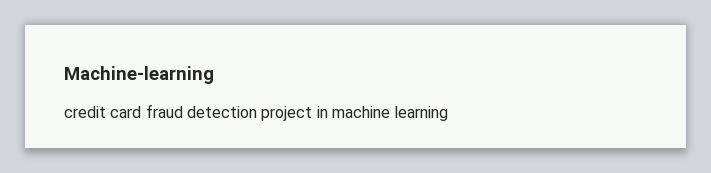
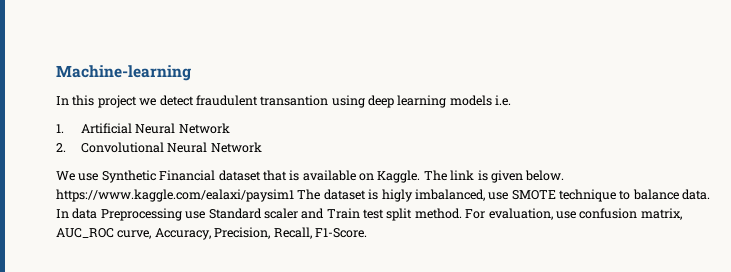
[64,104,449,121] credit card fraud detection project in machine learning -> [56,95,512,108] [56,123,230,134] [56,142,262,153] [56,170,565,183] [56,189,711,202] [56,208,682,221] [56,227,367,240] In this project we detect fraudulent transantion using deep learning models i.e. // 1. Artificial Neural Network // 2. Convolutional Neural Network // We use Synthetic Financial dataset that is available on Kaggle. The link is given below. https://www.kaggle.com/ealaxi/paysim1 The dataset is higly imbalanced, use SMOTE technique to balance data. In data Preprocessing use Standard scaler and Train test split method. For evaluation, use confusion matrix, AUC_ROC curve, Accuracy, Precision, Recall, F1-Score.

